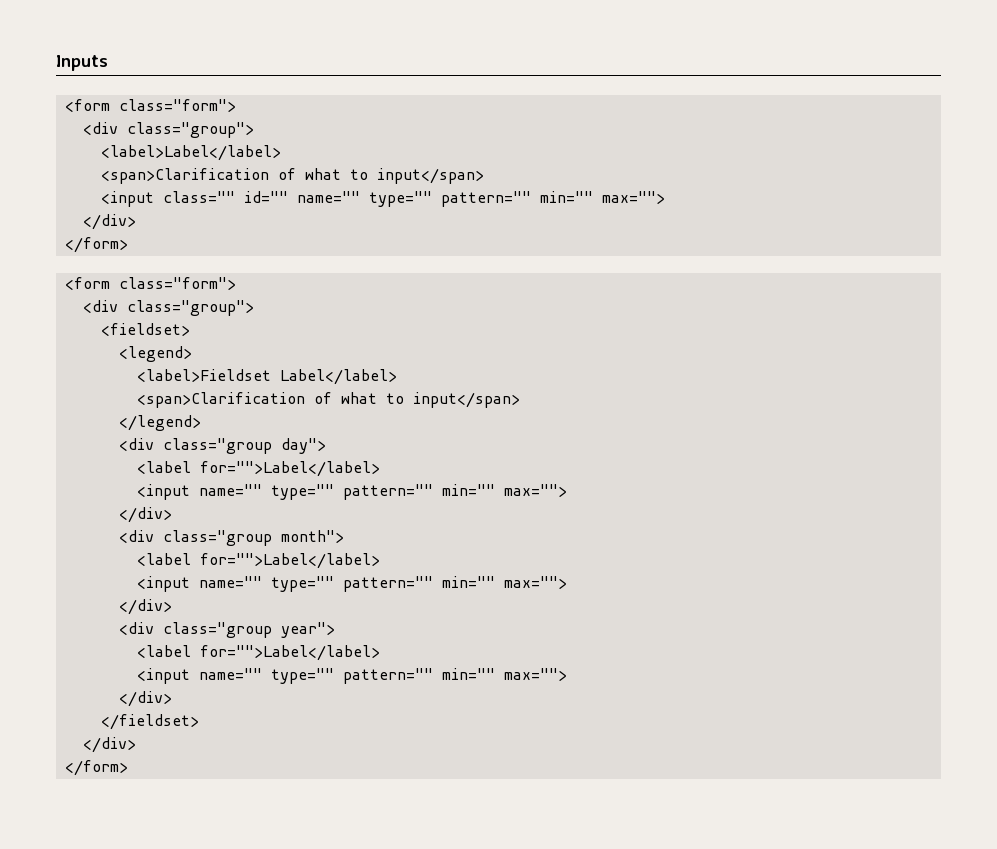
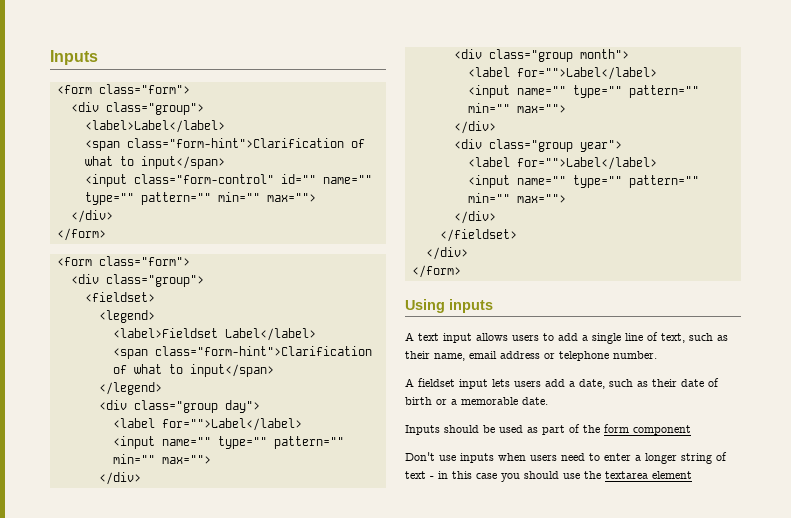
[101,168,270,184] <span>Clarification -> [84,138,344,151] <span class="form-hint">Clarification
[163,191,236,203] class="" -> [133,174,274,184] class="form-control"
[137,392,306,408] <span>Clarification -> [112,346,372,359] <span class="form-hint">Clarification
(129, 768) none -> [405,299,493,313] [405,332,728,344] [405,351,657,361] [405,378,719,389] [405,397,548,405] [405,424,691,435] [405,452,727,464] [405,471,692,482] // Using inputs // A text input allows users to add a single line of text, such as their name, email address or telephone number. // A fieldset input lets users add a date, such as their date of birth or a memorable date. // Inputs should be used as part of the form component // Don't use inputs when users need to enter a longer string of text - in this case you should use the textarea element

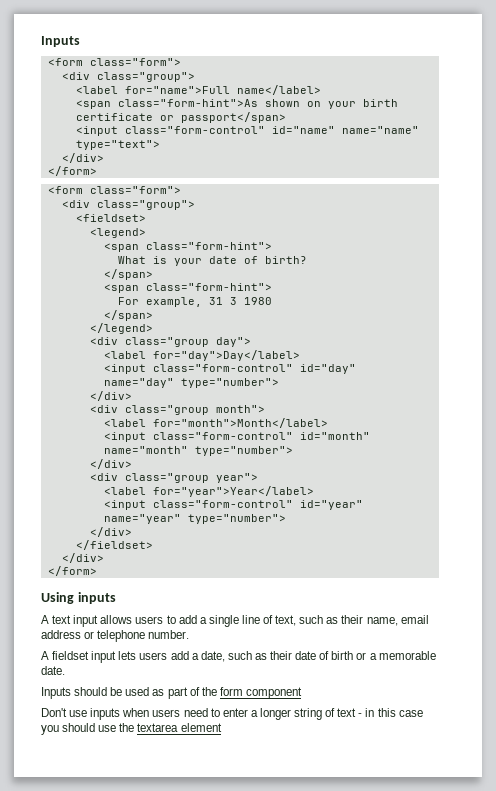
[84,120,225,133] [84,138,365,151] [84,156,225,169] [84,174,372,187] [84,192,316,205] <label>Label</label> // <span class="form-hint">Clarification of what to input</span> // <input class="form-control" id="" name="" type="" pattern="" min="" max=""> -> [75,85,321,95] [75,99,398,109] [75,112,286,123] [75,126,419,136] [75,140,160,150] <label for="name">Full name</label> // <span class="form-hint">As shown on your birth certificate or passport</span> // <input class="form-control" id="name" name="name" type="text">
[112,328,316,341] [112,346,372,359] [112,364,274,377] <label>Fieldset Label</label> // <span class="form-hint">Clarification of what to input</span> -> [103,242,272,252] [117,256,307,266] [103,269,153,280] [103,283,272,293] [117,297,272,307] [103,310,153,321] <span class="form-hint"> // What is your date of birth? // </span> // <span class="form-hint"> // For example, 31 3 1980 // </span>
[161,418,302,431] [112,436,344,449] [112,454,211,464] for="">Label</label> // <input name="" type="" pattern="" min="" max=""> -> [152,350,300,361] [103,364,356,374] [103,378,279,388] for="day">Day</label> // <input class="form-control" id="day" name="day" type="number">
[516,67,657,80] [467,85,699,98] [467,103,566,113] for="">Label</label> // <input name="" type="" pattern="" min="" max=""> -> [152,418,328,428] [103,432,370,442] [103,446,293,456] for="month">Month</label> // <input class="form-control" id="month" name="month" type="number">
[516,157,657,170] [467,175,699,188] [467,193,566,203] for="">Label</label> // <input name="" type="" pattern="" min="" max=""> -> [152,486,314,497] [103,500,363,510] [103,514,286,524] for="year">Year</label> // <input class="form-control" id="year" name="year" type="number">

